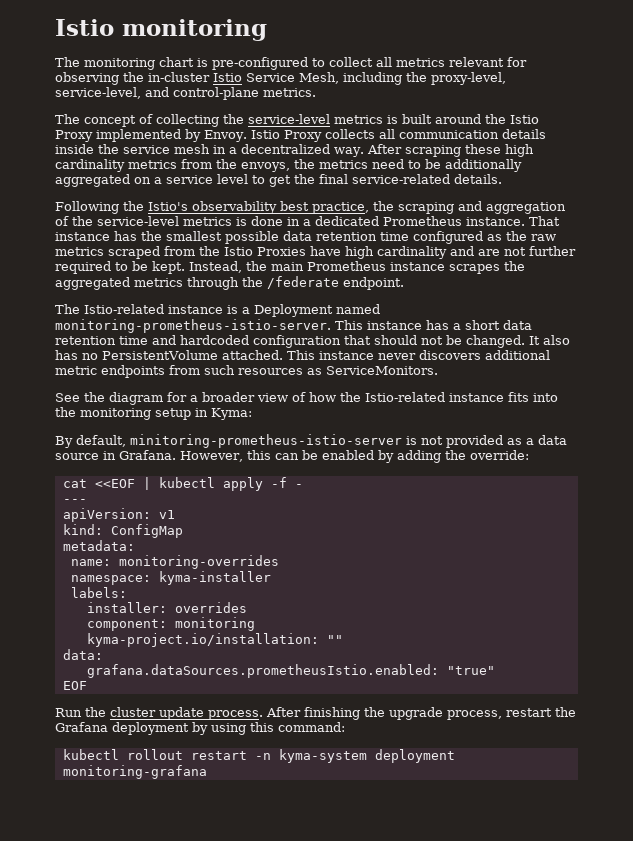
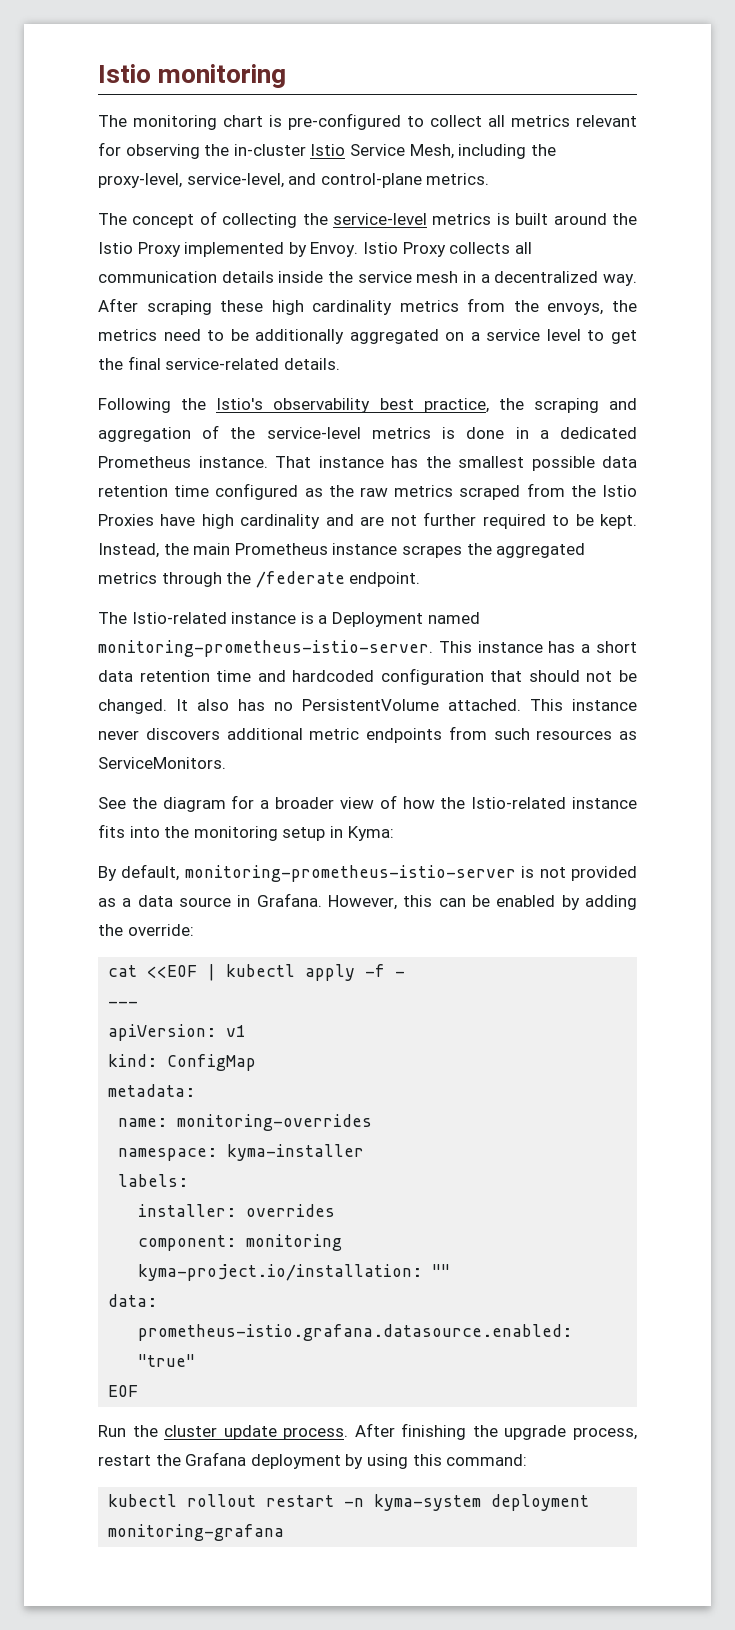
[130,434,402,448] minitoring-prometheus-istio-server -> [184,865,516,882] monitoring-prometheus-istio-server
[86,664,439,678] grafana.dataSources.prometheusIstio.enabled: -> [138,1324,573,1341] prometheus-istio.grafana.datasource.enabled:

